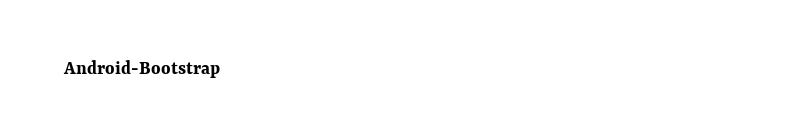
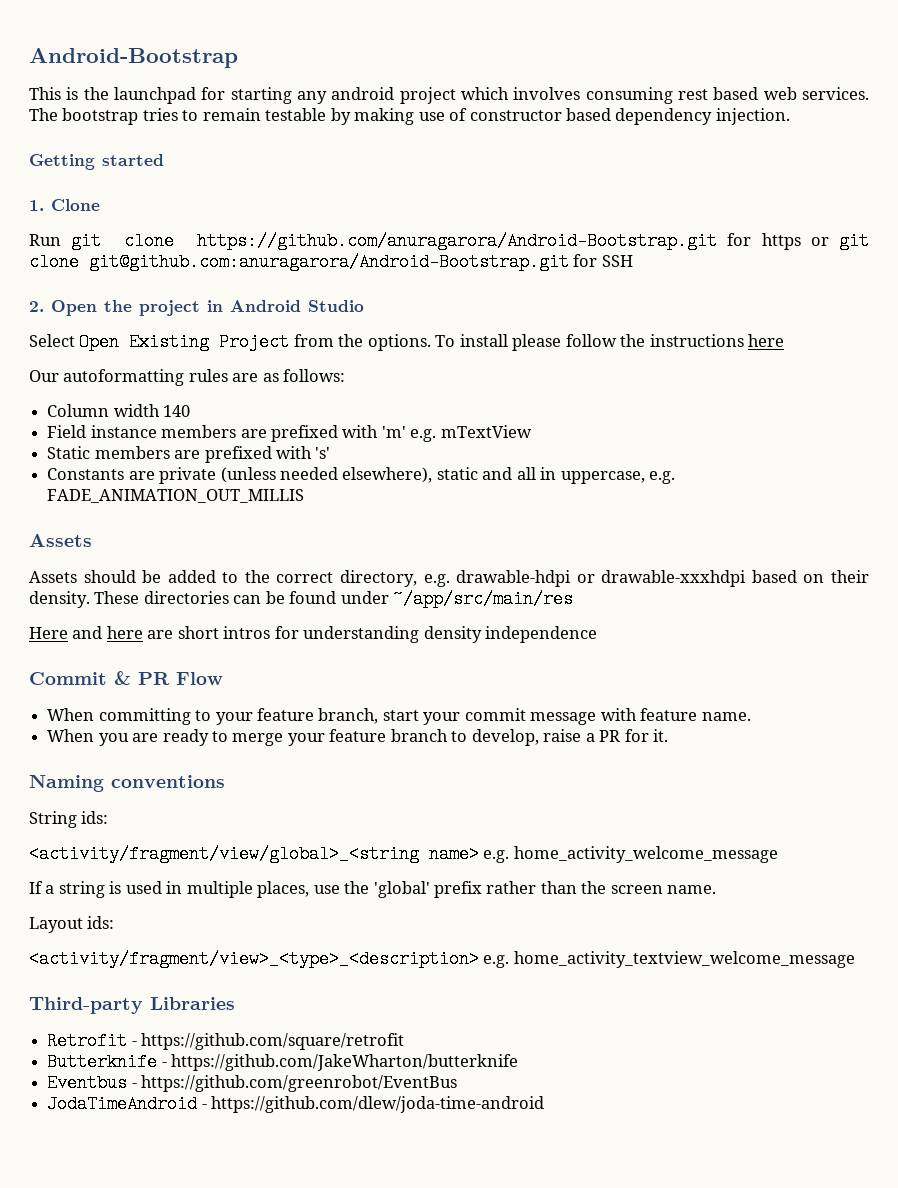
(220, 69) none -> [29,87,870,104] [29,108,790,125] [29,154,164,170] [29,199,100,211] [29,232,870,250] [29,253,633,271] [29,300,364,316] [29,333,785,351] [29,369,346,386] [47,404,191,417] [47,425,532,442] [47,446,331,463] [47,467,676,484] [47,489,305,503] [29,534,92,547] [29,570,869,587] [29,590,574,608] [29,626,598,643] [29,671,223,685] [47,708,751,725] [47,729,668,746] [29,775,225,792] [29,811,109,828] [29,845,778,863] [29,881,717,898] [29,916,115,933] [29,950,855,968] [29,997,235,1014] [47,1032,405,1050] [47,1053,519,1071] [47,1074,458,1092] [47,1095,545,1113] // This is the launchpad for starting any android project which involves consuming rest based web services. The bootstrap tries to remain testable by making use of constructor based dependency injection. // Getting started // 1. Clone // Run git clone https://github.com/anuragarora/Android-Bootstrap.git for https or git clone git@github.com:anuragarora/Android-Bootstrap.git for SSH // 2. Open the project in Android Studio // Select Open Existing Project from the options. To install please follow the instructions here // Our autoformatting rules are as follows: // Column width 140 // Field instance members are prefixed with 'm' e.g. mTextView // Static members are prefixed with 's' // Constants are private (unless needed elsewhere), static and all in uppercase, e.g. FADE_ANIMATION_OUT_MILLIS // Assets // Assets should be added to the correct directory, e.g. drawable-hdpi or drawable-xxxhdpi based on their density. These directories can be found under ~/app/src/main/res // Here and here are short intros for understanding density independence // Commit & PR Flow // When committing to your feature branch, start your commit message with feature name. // When you are ready to merge your feature branch to develop, raise a PR for it. // Naming conventions // String ids: // <activity/fragment/view/global>_<string name> e.g. home_activity_welcome_message // If a string is used in multiple places, use the 'global' prefix rather than the screen name. // Layout ids: // <activity/fragment/view>_<type>_<description> e.g. home_activity_textview_welcome_message // Third-party Libraries // Retrofit - https://github.com/square/retrofit // Butterknife - https://github.com/JakeWharton/butterknife // Eventbus - https://github.com/greenrobot/EventBus // JodaTimeAndroid - https://github.com/dlew/joda-time-android

